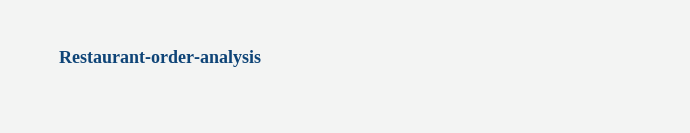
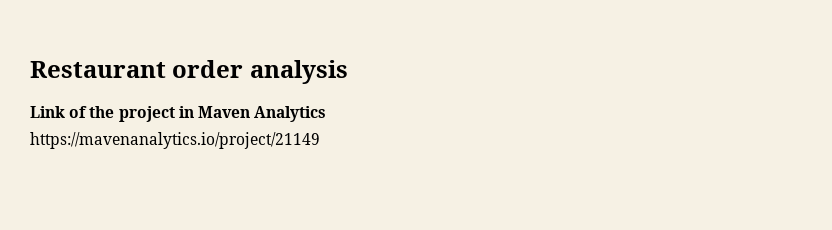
[59,50,261,67] Restaurant-order-analysis -> [30,60,348,84] [30,106,327,122] [30,132,320,149] Restaurant order analysis // Link of the project in Maven Analytics // https://mavenanalytics.io/project/21149

